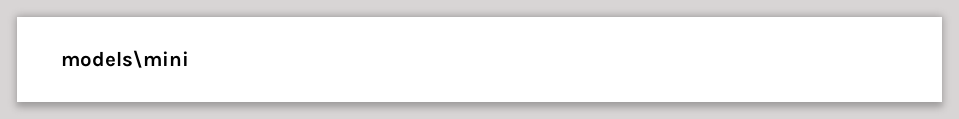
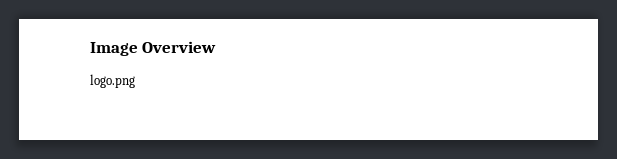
[61,50,189,68] models\mini -> [90,41,217,56] [90,74,135,88] Image Overview // logo.png

